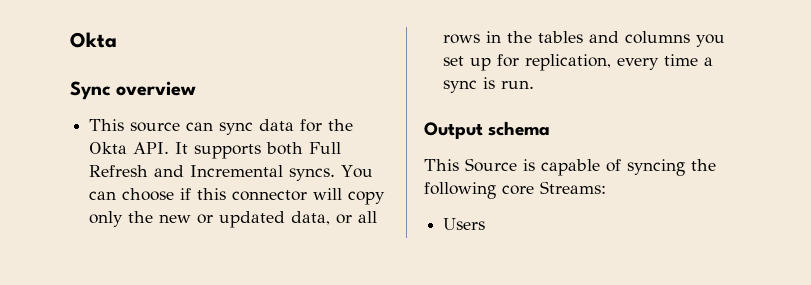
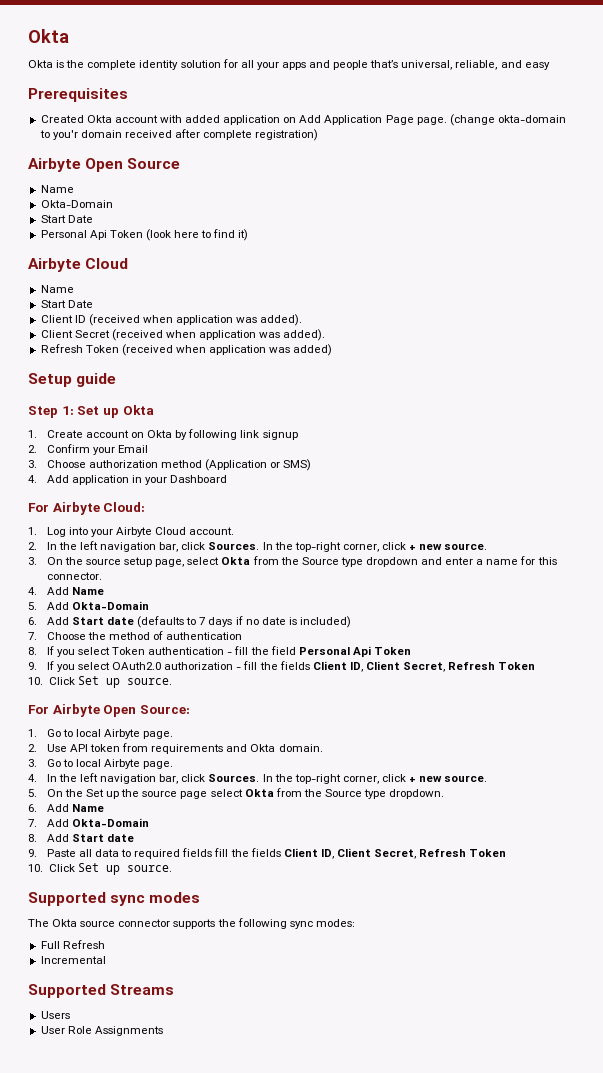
[70,32,117,48] [70,81,197,100] [89,119,354,135] [89,142,304,159] Okta // Sync overview // This source can sync data for the Okta API. It supports both -> [28,29,69,43] [28,59,550,70] [28,88,128,102] [40,114,566,126] [39,129,319,141] [28,158,181,172] [40,185,74,193] [40,200,113,208] [40,215,93,223] [40,229,249,241] [28,258,129,272] [40,285,74,293] [40,300,93,308] [40,314,303,326] [40,329,326,341] [40,344,333,356] [28,373,117,387] [28,405,154,418] [28,429,298,440] [28,444,149,455] [28,459,312,471] [28,475,228,485] [28,502,146,515] [28,527,235,537] [28,541,488,552] [28,556,557,567] [46,572,102,580] [28,587,104,595] [28,601,149,610] [28,616,351,628] [28,631,243,640] [28,646,411,657] [28,661,536,672] [28,676,172,688] [28,704,190,717] [28,729,174,739] [28,743,323,754] [28,759,174,769] [28,773,488,784] [28,788,445,799] [28,804,104,812] [28,818,149,827] [28,834,135,842] [28,848,507,859] [28,863,172,875] [28,892,201,906] [28,918,355,929] Okta // Okta is the complete identity solution for all your apps and people that’s universal, reliable, and easy // Prerequisites // Created Okta account with added application on Add Application Page page. (change okta-domain to you'r domain received after complete registration) // Airbyte Open Source // Name // Okta-Domain // Start Date // Personal Api Token (look here to find it) // Airbyte Cloud // Name // Start Date // Client ID (received when application was added). // Client Secret (received when application was added). // Refresh Token (received when application was added) // Setup guide // Step 1: Set up Okta // 1. Create account on Okta by following link signup // 2. Confirm your Email // 3. Choose authorization method (Application or SMS) // 4. Add application in your Dashboard // For Airbyte Cloud: // 1. Log into your Airbyte Cloud account. // 2. In the left navigation bar, click Sources. In the top-right corner, click + new source. // 3. On the source setup page, select Okta from the Source type dropdown and enter a name for this connector. // 4. Add Name // 5. Add Okta-Domain // 6. Add Start date (defaults to 7 days if no date is included) // 7. Choose the method of authentication // 8. If you select Token authentication - fill the field Personal Api Token // 9. If you select OAuth2.0 authorization - fill the fields Client ID, Client Secret, Refresh Token // 10. Click Set up source. // For Airbyte Open Source: // 1. Go to local Airbyte page. // 2. Use API token from requirements and Okta domain. // 3. Go to local Airbyte page. // 4. In the left navigation bar, click Sources. In the top-right corner, click + new source. // 5. On the Set up the source page select Okta from the Source type dropdown. // 6. Add Name // 7. Add Okta-Domain // 8. Add Start date // 9. Paste all data to required fields fill the fields Client ID, Client Secret, Refresh Token // 10. Click Set up source. // Supported sync modes // The Okta source connector supports the following sync modes: //
[154,165,185,177] and -> (105, 944) //
[289,165,374,181] [89,188,386,205] [89,211,378,228] [443,31,726,47] [443,54,714,71] [443,77,535,93] [424,121,551,139] [424,158,716,176] [424,181,606,199] [443,218,486,230] syncs. You can choose if this connector will copy only the new or updated data, or all rows in the tables and columns you set up for replication, every time a sync is run. // Output schema // This Source is capable of syncing the following core Streams: // Users -> [28,984,175,998] [40,1011,70,1019] [40,1026,163,1036] // Supported Streams // Users // User Role Assignments

